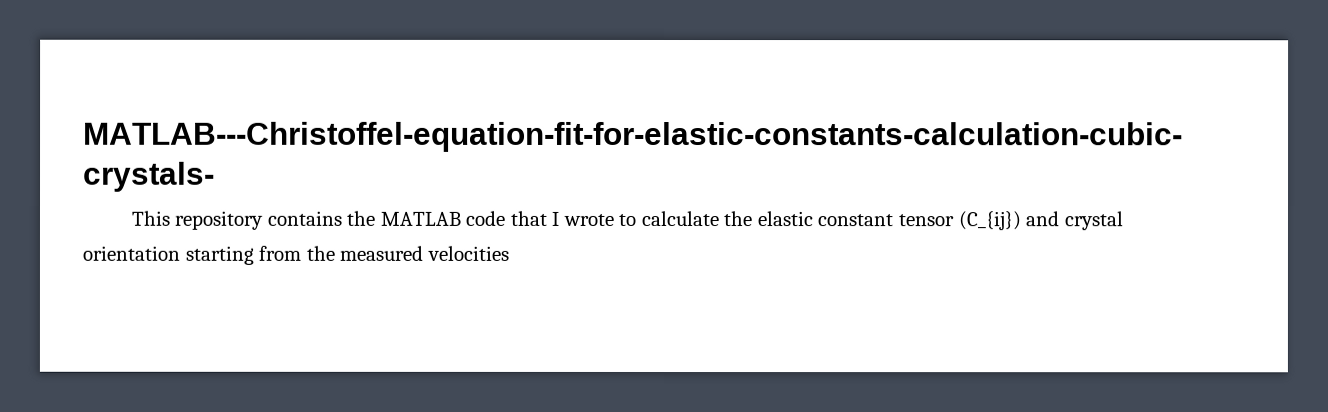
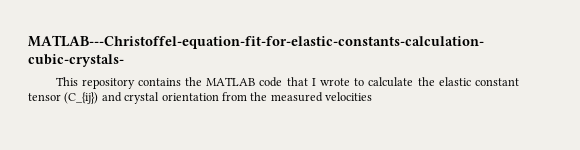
[184,245,254,265] starting -> (219, 97) none

